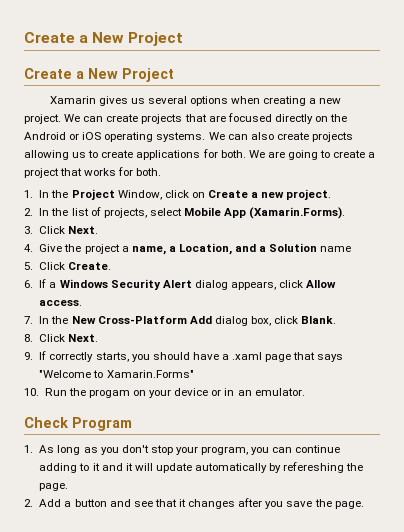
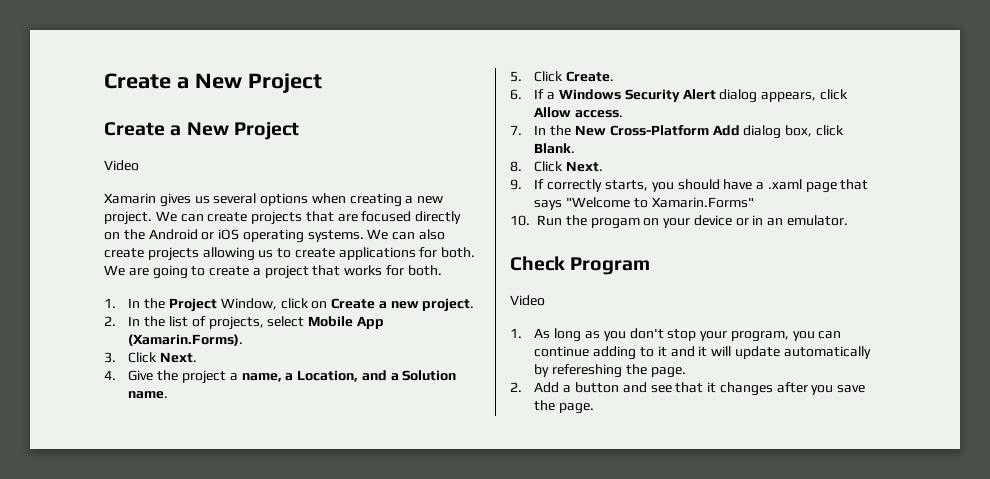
(174, 75) none -> [104,160,139,171] // Video
[320,246,352,252] name -> [128,391,169,399] name.
(132, 424) none -> [510,295,545,306] // Video

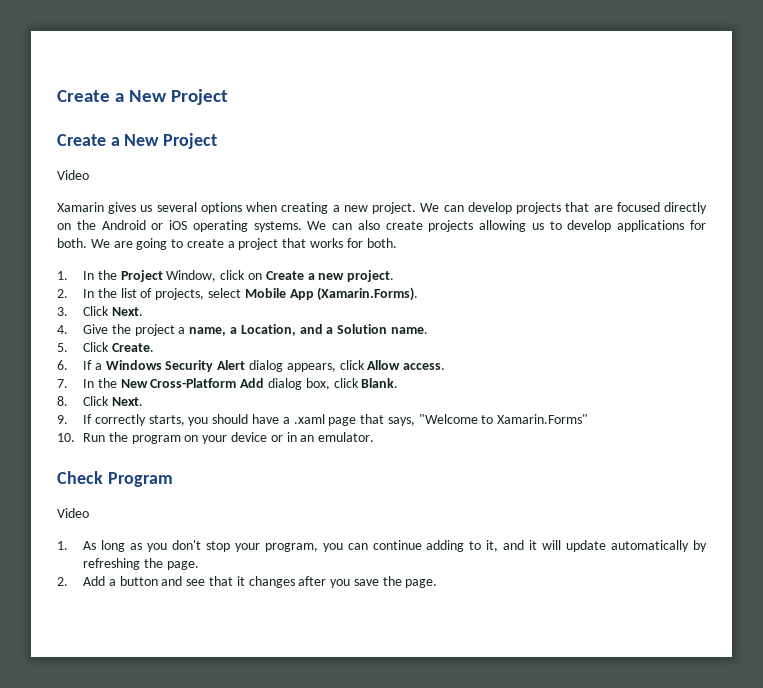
[207,212,248,222] create -> [467,202,512,214] develop
[294,248,335,258] create -> [567,220,612,232] develop
[534,200,563,210] says -> [387,417,415,426] says,
[590,218,640,229] progam -> [131,435,181,444] program
[657,346,667,357] it -> [486,540,499,552] it,
[552,364,623,378] refereshing -> [83,558,141,570] refreshing

